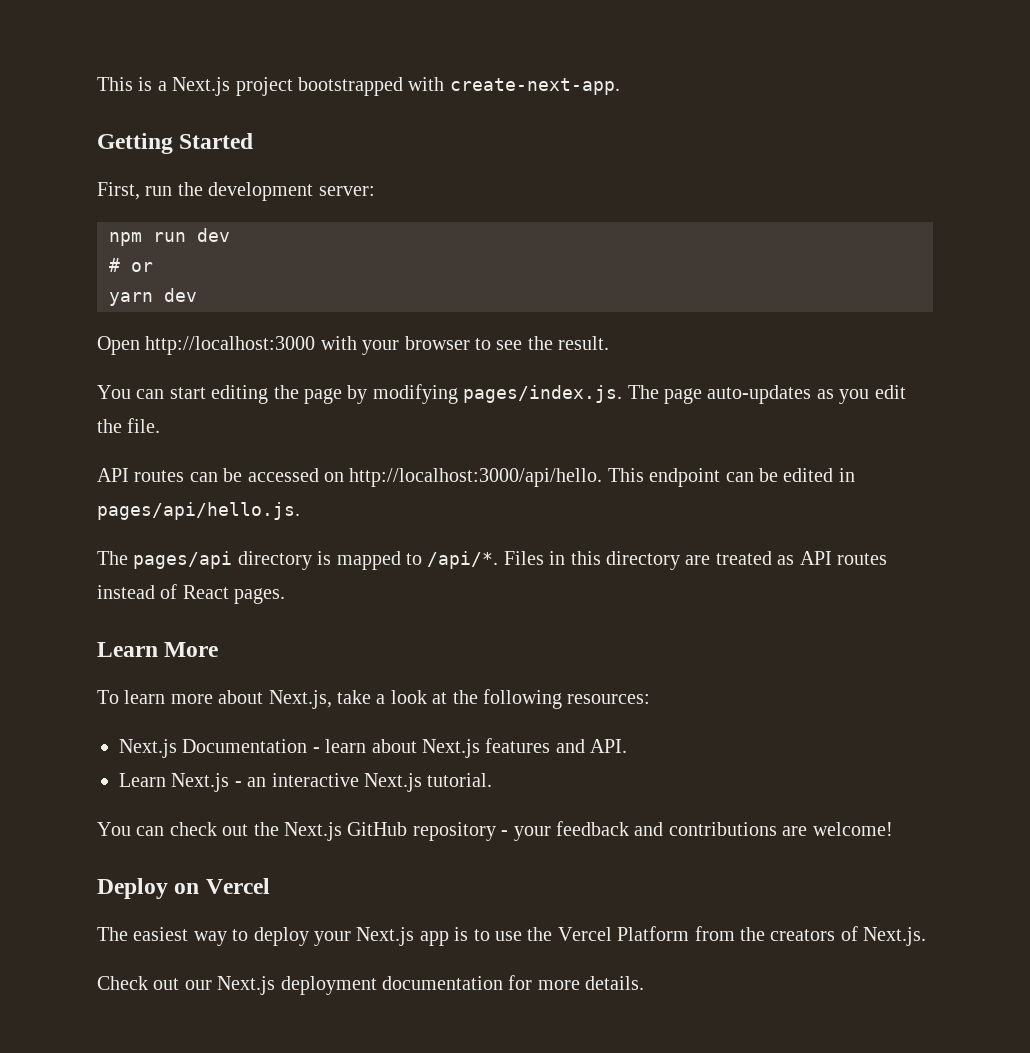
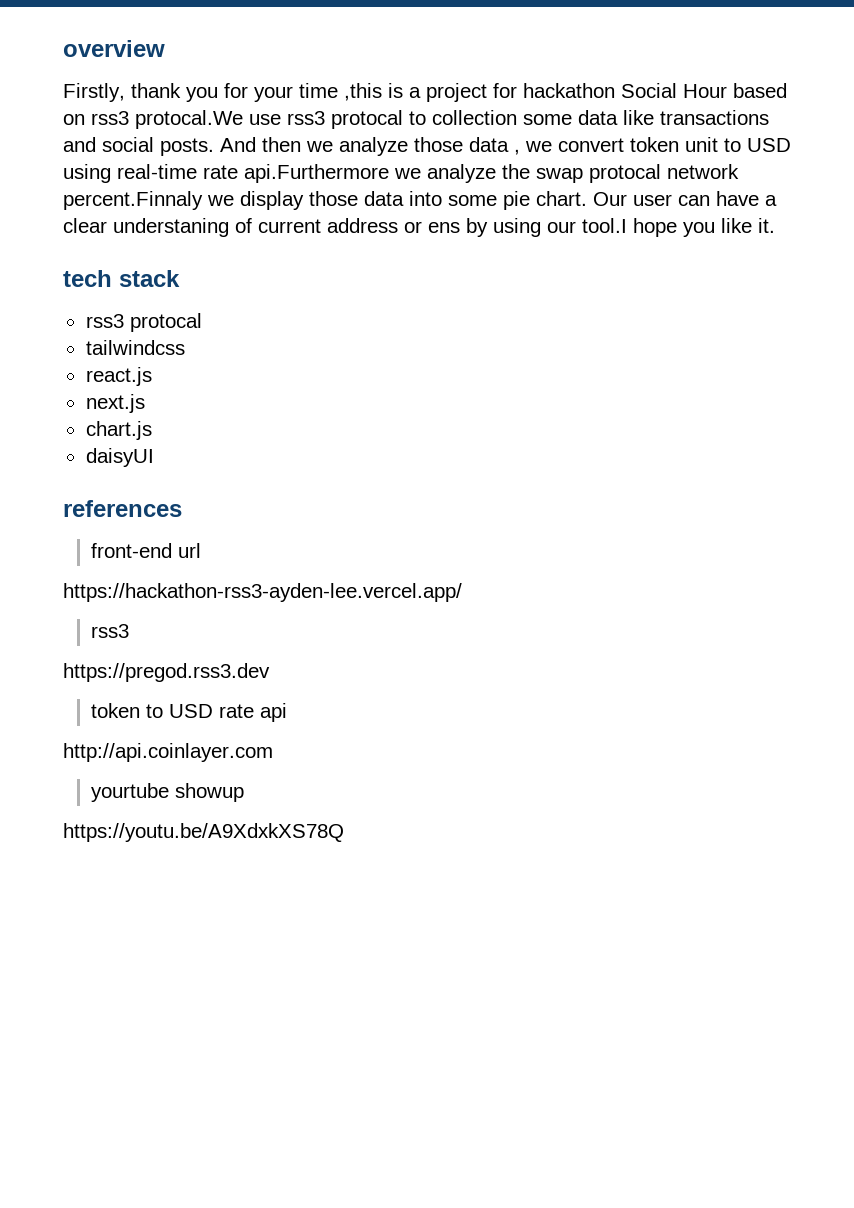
[97,77,620,96] [97,133,254,154] [97,182,375,201] [109,228,230,246] [109,258,153,272] [109,288,197,306] [97,336,610,355] [97,384,906,404] [97,418,161,433] [97,468,855,487] [97,502,300,520] [97,551,887,570] [97,584,286,604] [97,642,219,657] [97,689,651,709] [119,738,628,758] [119,773,493,792] [97,821,893,841] [97,878,270,899] [97,926,927,946] [97,975,645,995] This is a Next.js project bootstrapped with create-next-app. // Getting Started // First, run the development server: // npm run dev // # or // yarn dev // Open http://localhost:3000 with your browser to see the result. // You can start editing the page by modifying pages/index.js. The page auto-updates as you edit the file. // API routes can be accessed on http://localhost:3000/api/hello. This endpoint can be edited in pages/api/hello.js. // The pages/api directory is mapped to /api/*. Files in this directory are treated as API routes instead of React pages. // Learn More // To learn more about Next.js, take a look at the following resources: // Next.js Documentation - learn about Next.js features and API. // Learn Next.js - an interactive Next.js tutorial. // You can check out the Next.js GitHub repository - your feedback and contributions are welcome! // Deploy on Vercel // The easiest way to deploy your Next.js app is to use the Vercel Platform from the creators of Next.js. // Check out our Next.js deployment documentation for more details. -> [63,40,165,57] [63,83,787,102] [63,110,769,129] [63,137,791,156] [63,164,739,183] [63,191,777,210] [63,218,775,237] [63,270,180,287] [85,313,202,332] [85,340,185,355] [85,367,152,386] [85,394,145,413] [85,421,152,440] [85,448,154,467] [63,500,182,517] [90,543,201,558] [63,583,462,602] [90,624,129,638] [63,663,270,682] [90,703,287,722] [63,743,273,762] [90,783,244,802] [63,823,344,842] overview // Firstly, thank you for your time ,this is a project for hackathon Social Hour based on rss3 protocal.We use rss3 protocal to collection some data like transactions and social posts. And then we analyze those data , we convert token unit to USD using real-time rate api.Furthermore we analyze the swap protocal network percent.Finnaly we display those data into some pie chart. Our user can have a clear understaning of current address or ens by using our tool.I hope you like it. // tech stack // rss3 protocal // tailwindcss // react.js // next.js // chart.js // daisyUI // references // front-end url // https://hackathon-rss3-ayden-lee.vercel.app/ // rss3 // https://pregod.rss3.dev // token to USD rate api // http://api.coinlayer.com // yourtube showup // https://youtu.be/A9XdxkXS78Q

